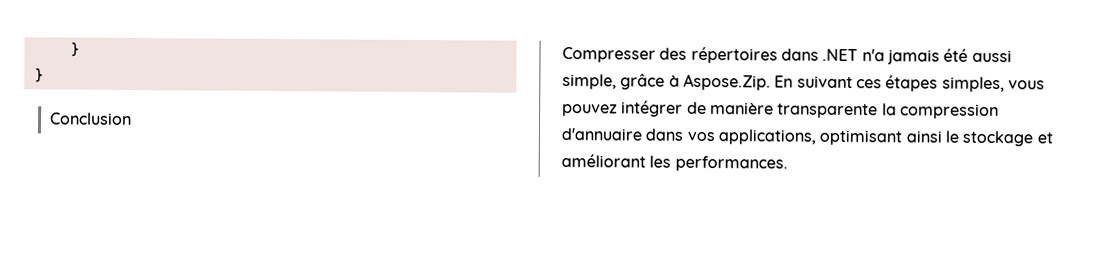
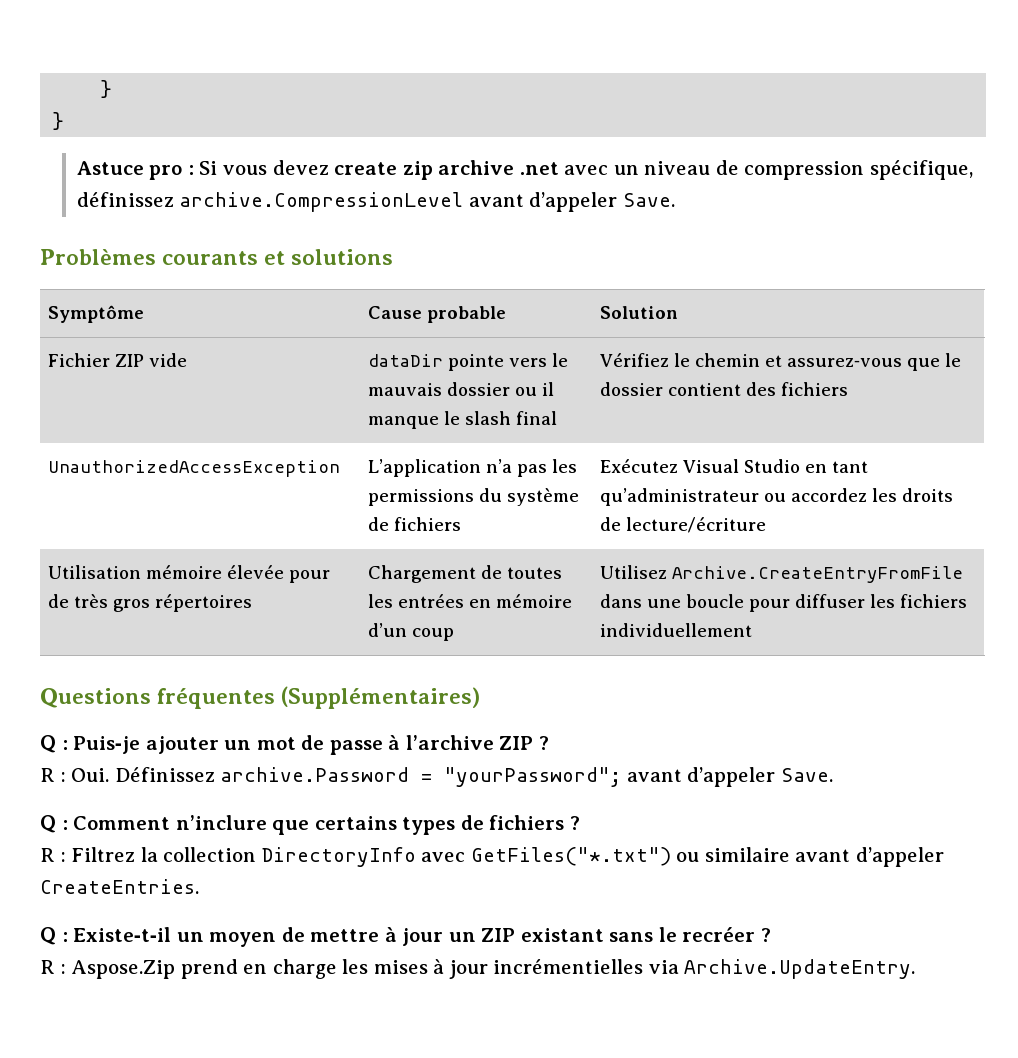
[49,112,132,126] [562,46,1012,65] [562,73,1045,93] [562,100,999,120] [561,128,1053,147] [561,154,788,172] Conclusion // Compresser des répertoires dans .NET n'a jamais été aussi simple, grâce à Aspose.Zip. En suivant ces étapes simples, vous pouvez intégrer de manière transparente la compression d'annuaire dans vos applications, optimisant ainsi le stockage et améliorant les performances. -> [76,160,973,180] [76,192,675,212] [40,249,394,265] [48,305,145,323] [368,306,507,323] [600,306,679,319] [48,353,188,367] [368,353,569,371] [368,382,555,396] [368,411,558,429] [600,353,962,371] [600,382,849,396] [48,460,341,477] [368,459,578,477] [368,488,580,506] [368,517,462,531] [600,459,869,473] [600,488,954,506] [600,517,767,533] [48,565,331,583] [48,594,253,612] [368,565,563,583] [368,594,573,608] [368,623,455,641] [600,565,964,583] [600,594,968,612] [600,623,753,637] [40,686,481,709] [40,735,549,755] [40,767,833,787] [40,815,580,835] [40,847,944,867] [40,879,199,894] [40,927,772,947] [40,959,916,979] Astuce pro : Si vous devez create zip archive .net avec un niveau de compression spécifique, définissez archive.CompressionLevel avant d’appeler Save. // Problèmes courants et solutions // Symptôme | Cause probable | Solution // Fichier ZIP vide | dataDir pointe vers le mauvais dossier ou il manque le slash final | Vérifiez le chemin et assurez‑vous que le dossier contient des fichiers // UnauthorizedAccessException | L’application n’a pas les permissions du système de fichiers | Exécutez Visual Studio en tant qu’administrateur ou accordez les droits de lecture/écriture // Utilisation mémoire élevée pour de très gros répertoires | Chargement de toutes les entrées en mémoire d’un coup | Utilisez Archive.CreateEntryFromFile dans une boucle pour diffuser les fichiers individuellement // Questions fréquentes (Supplémentaires) // Q : Puis‑je ajouter un mot de passe à l’archive ZIP ? // R : Oui. Définissez archive.Password = "yourPassword"; avant d’appeler Save. // Q : Comment n’inclure que certains types de fichiers ? // R : Filtrez la collection DirectoryInfo avec GetFiles("*.txt") ou similaire avant d’appeler CreateEntries. // Q : Existe‑t‑il un moyen de mettre à jour un ZIP existant sans le recréer ? // R : Aspose.Zip prend en charge les mises à jour incrémentielles via Archive.UpdateEntry.

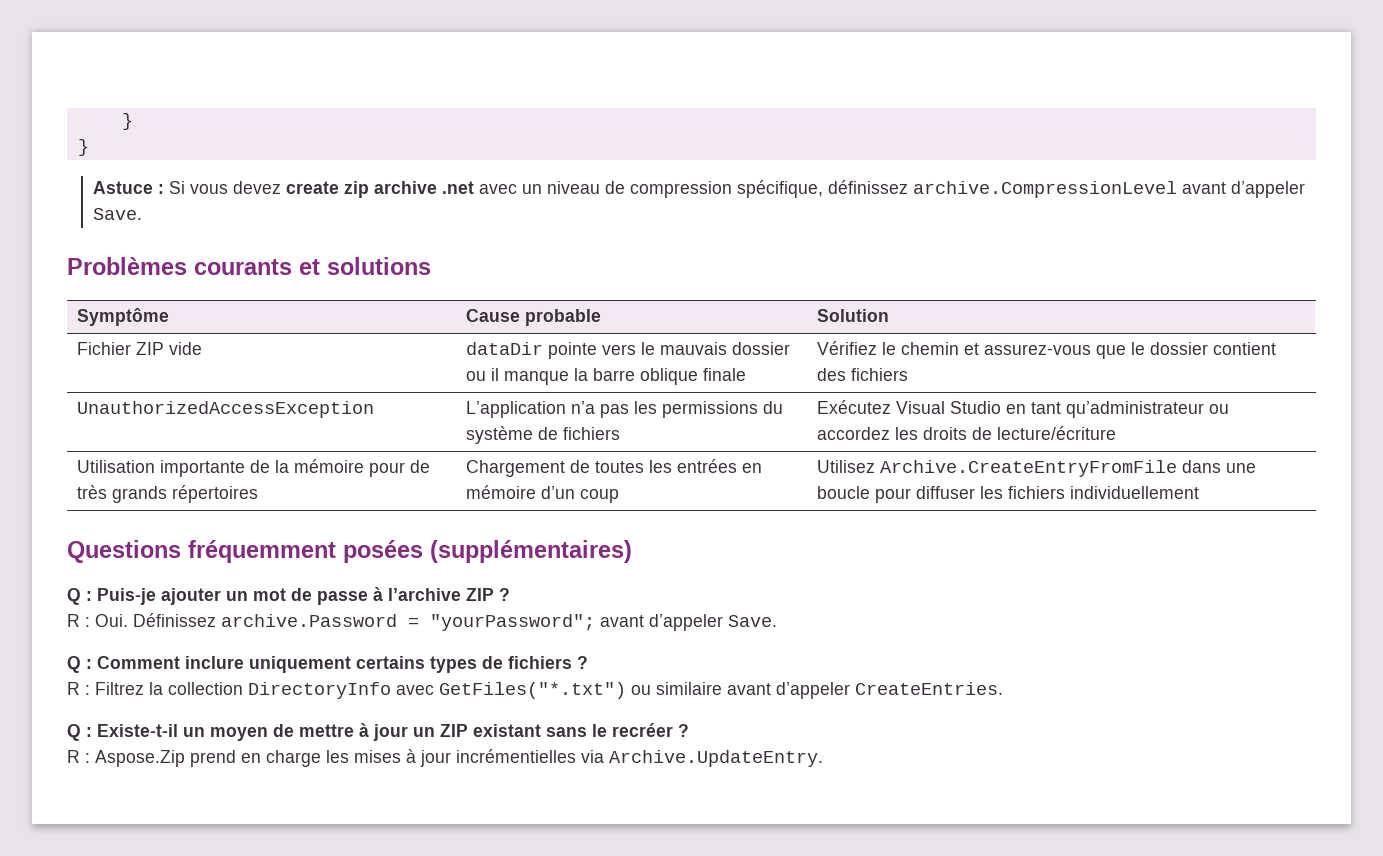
[149,165,183,180] pro -> (153, 187) none
[444,411,558,425] le slash final -> [573,368,746,385] la barre oblique finale
[146,565,285,579] mémoire élevée -> [159,459,364,477] importante de la mémoire
[113,599,151,612] gros -> [111,486,167,503] grands
[157,686,481,709] fréquentes (Supplémentaires) -> [188,540,632,563] fréquemment posées (supplémentaires)
[175,815,310,835] n’inclure que -> [185,656,351,673] inclure uniquement

